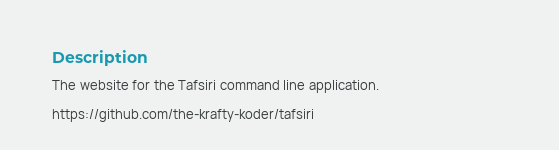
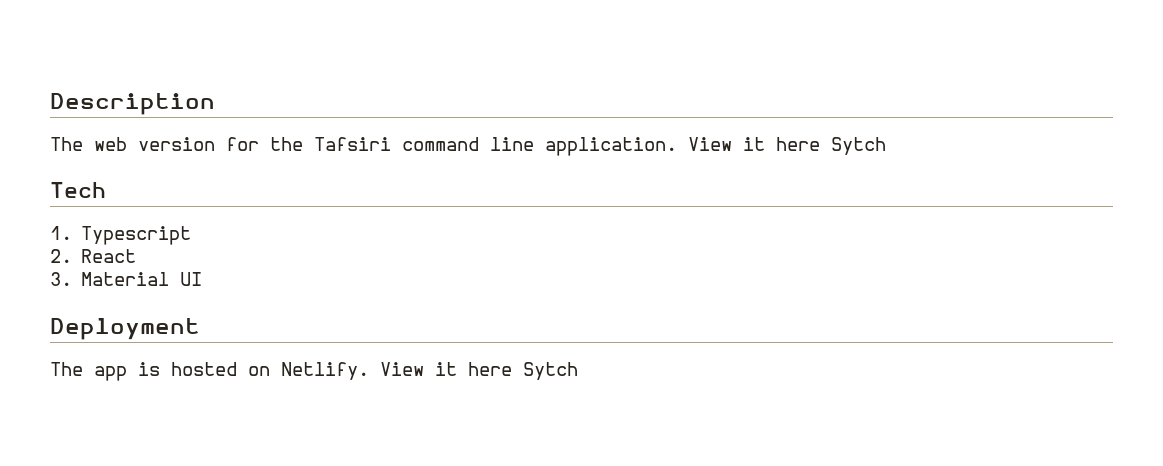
[79,80,129,90] website -> [94,137,215,151] web version
[52,109,314,122] // https://github.com/the-krafty-koder/tafsiri -> [688,137,886,155] [50,182,106,198] [50,226,192,245] [50,249,137,263] [50,272,203,286] [50,318,200,340] [50,362,578,381] View it here Sytch // Tech // 1. Typescript // 2. React // 3. Material UI // Deployment // The app is hosted on Netlify. View it here Sytch

